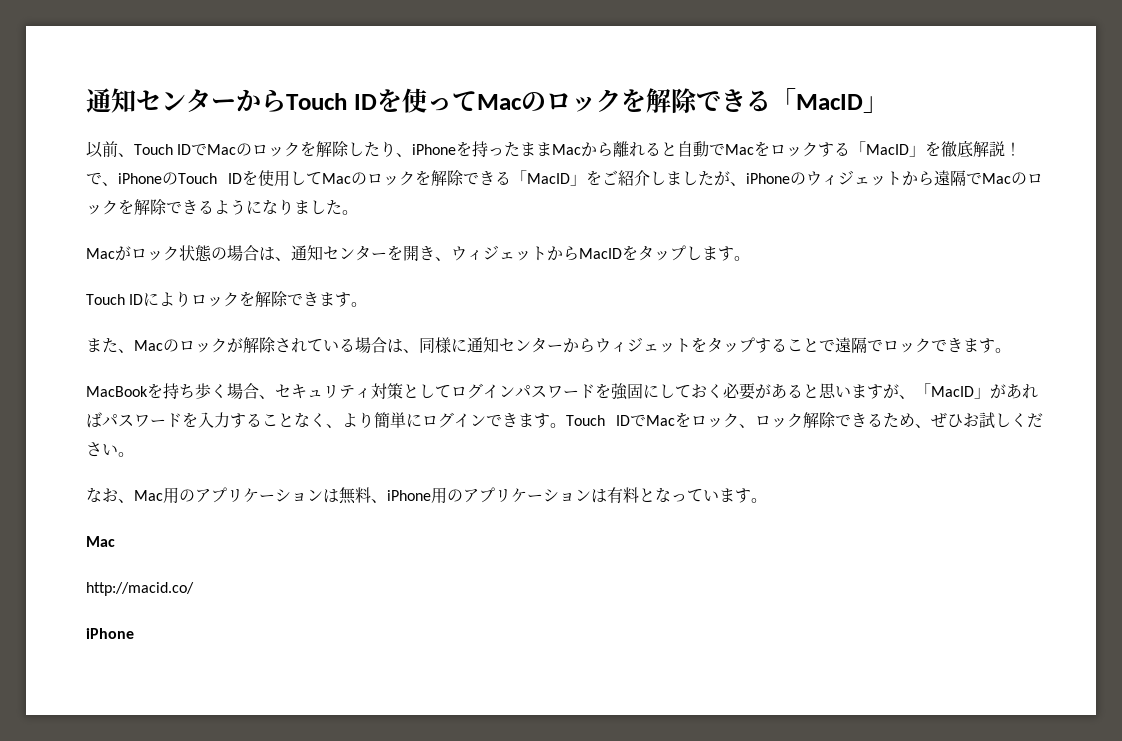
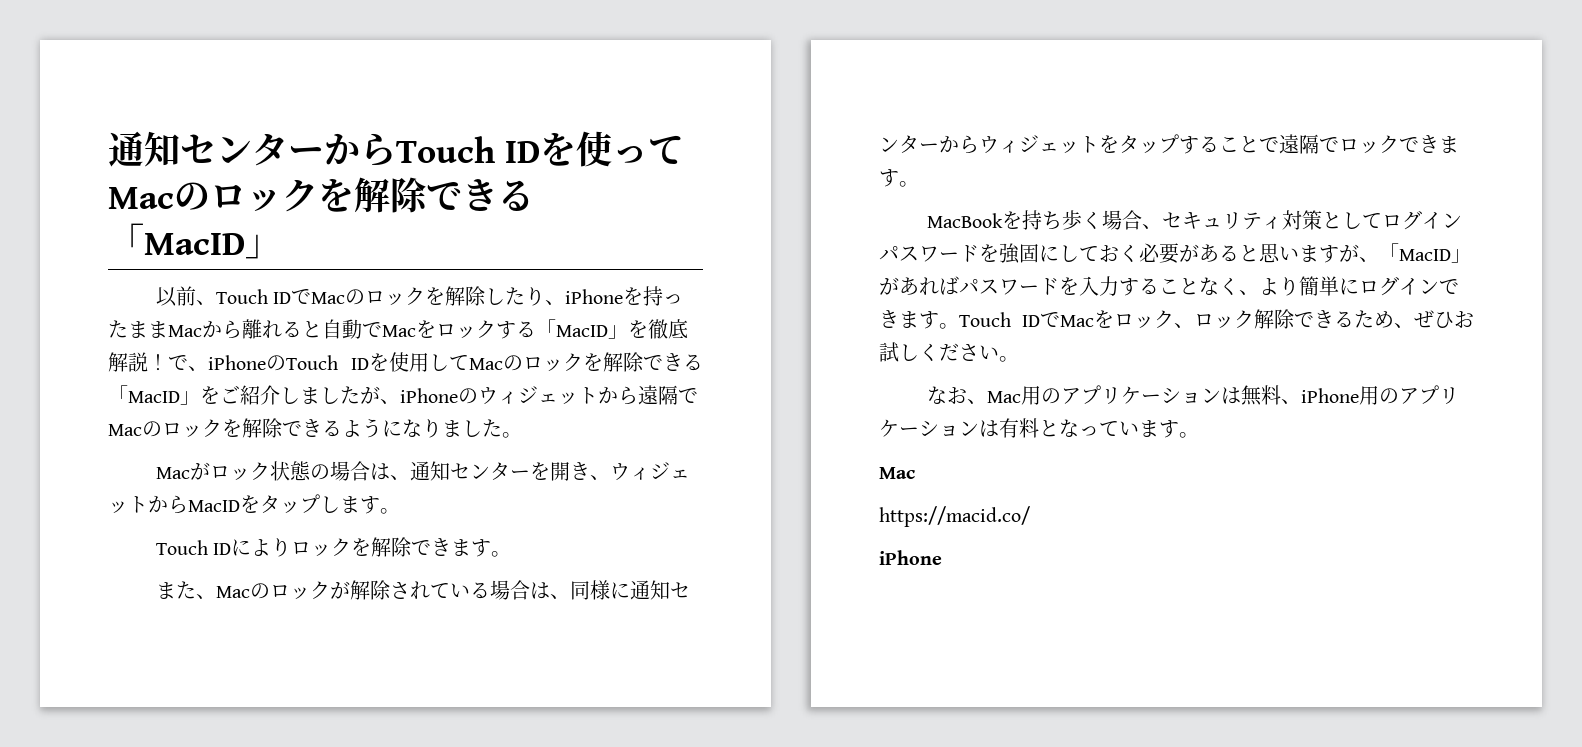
[86,582,194,596] http://macid.co/ -> [879,506,1030,527] https://macid.co/

